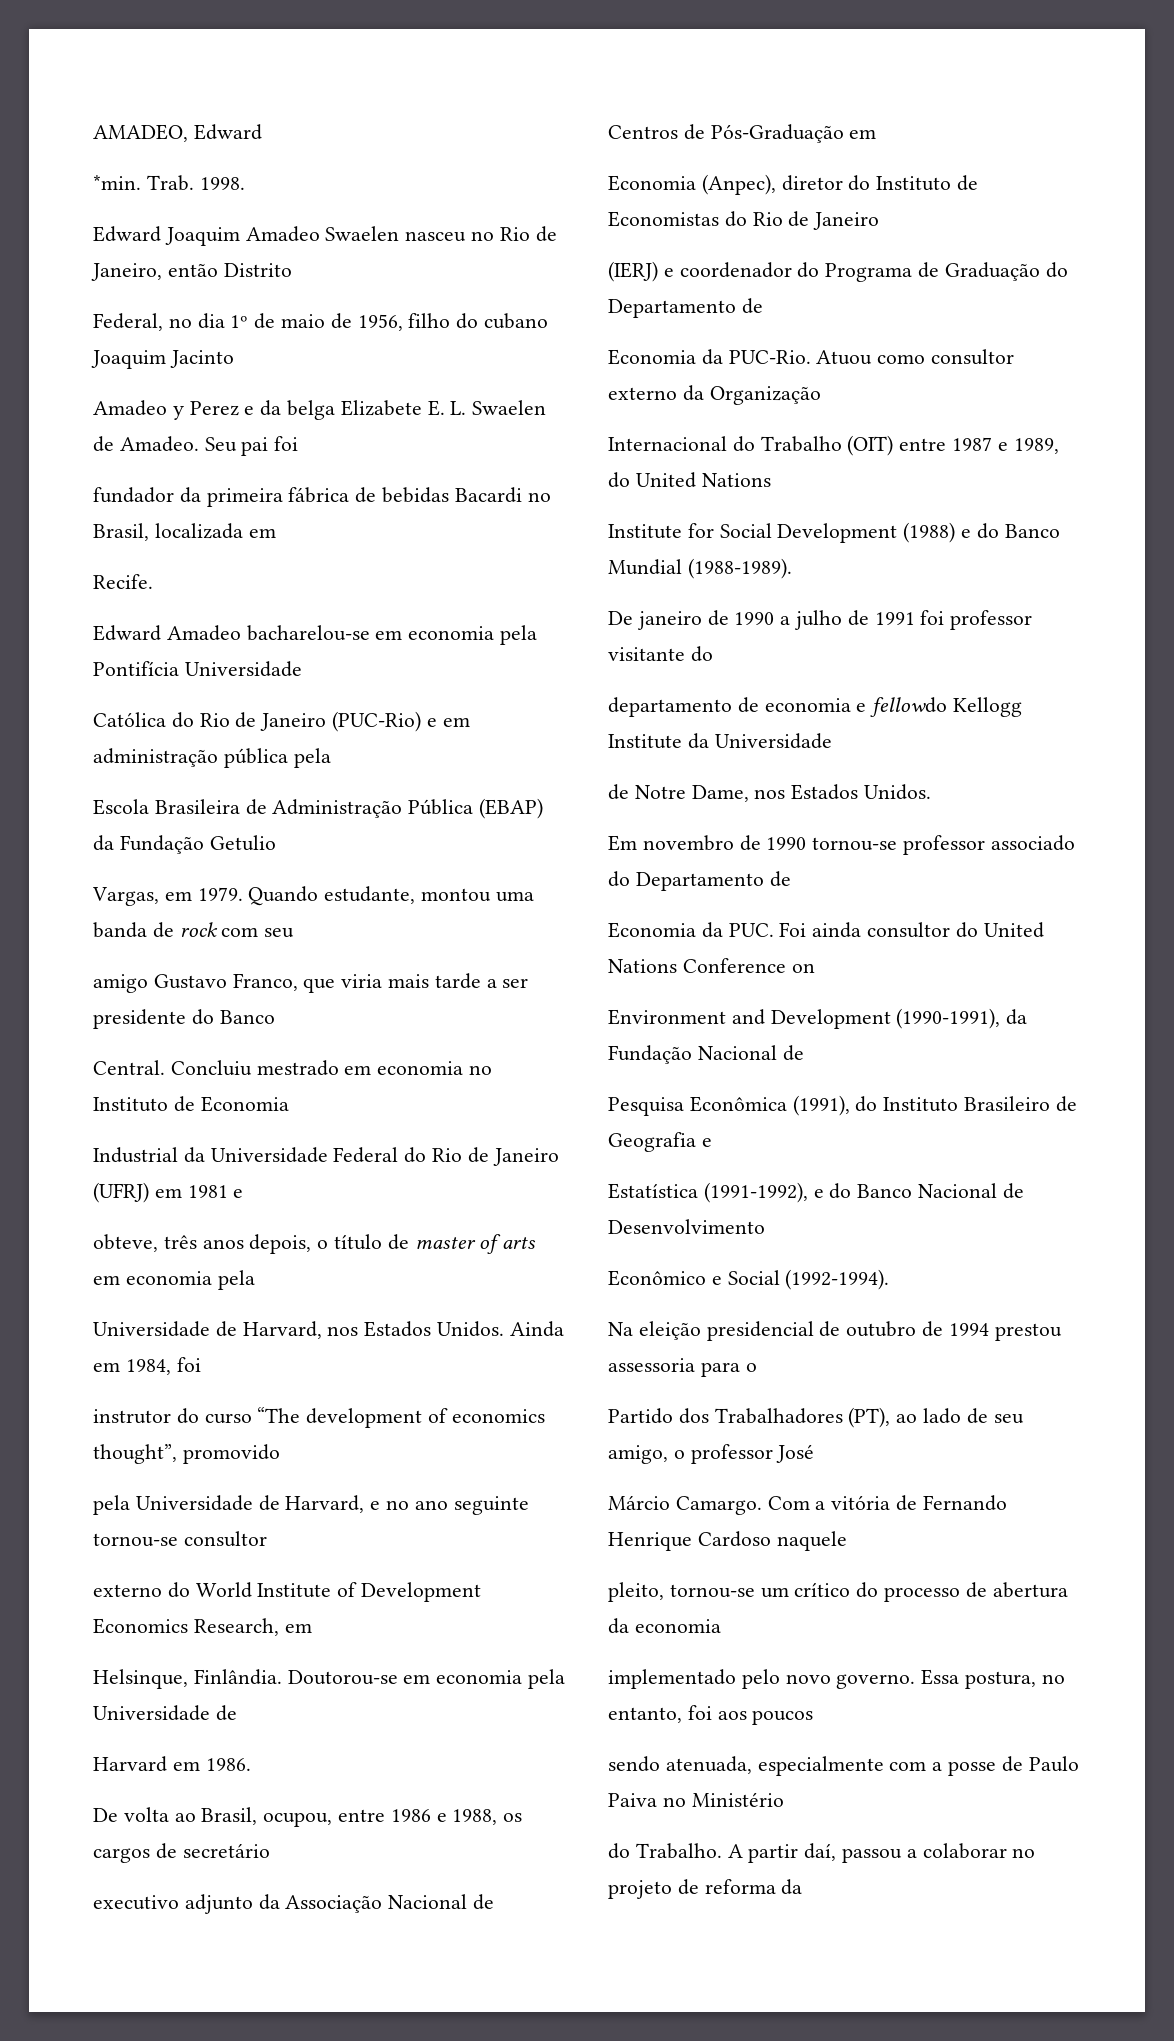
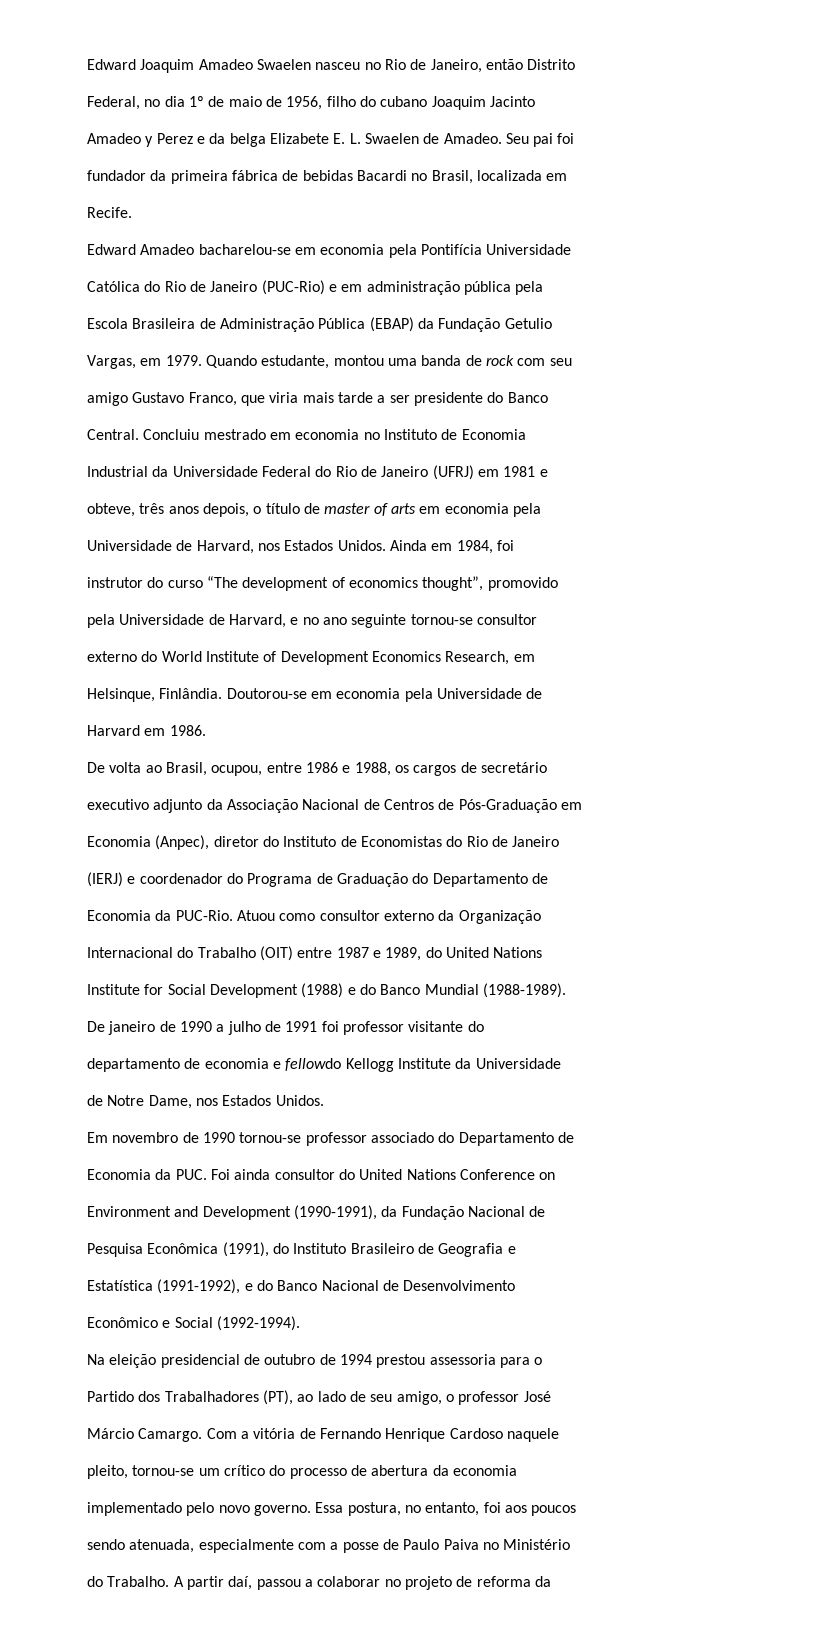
[93,124,262,142] [93,175,245,191] AMADEO, Edward // *min. Trab. 1998. // -> (87, 64) none

